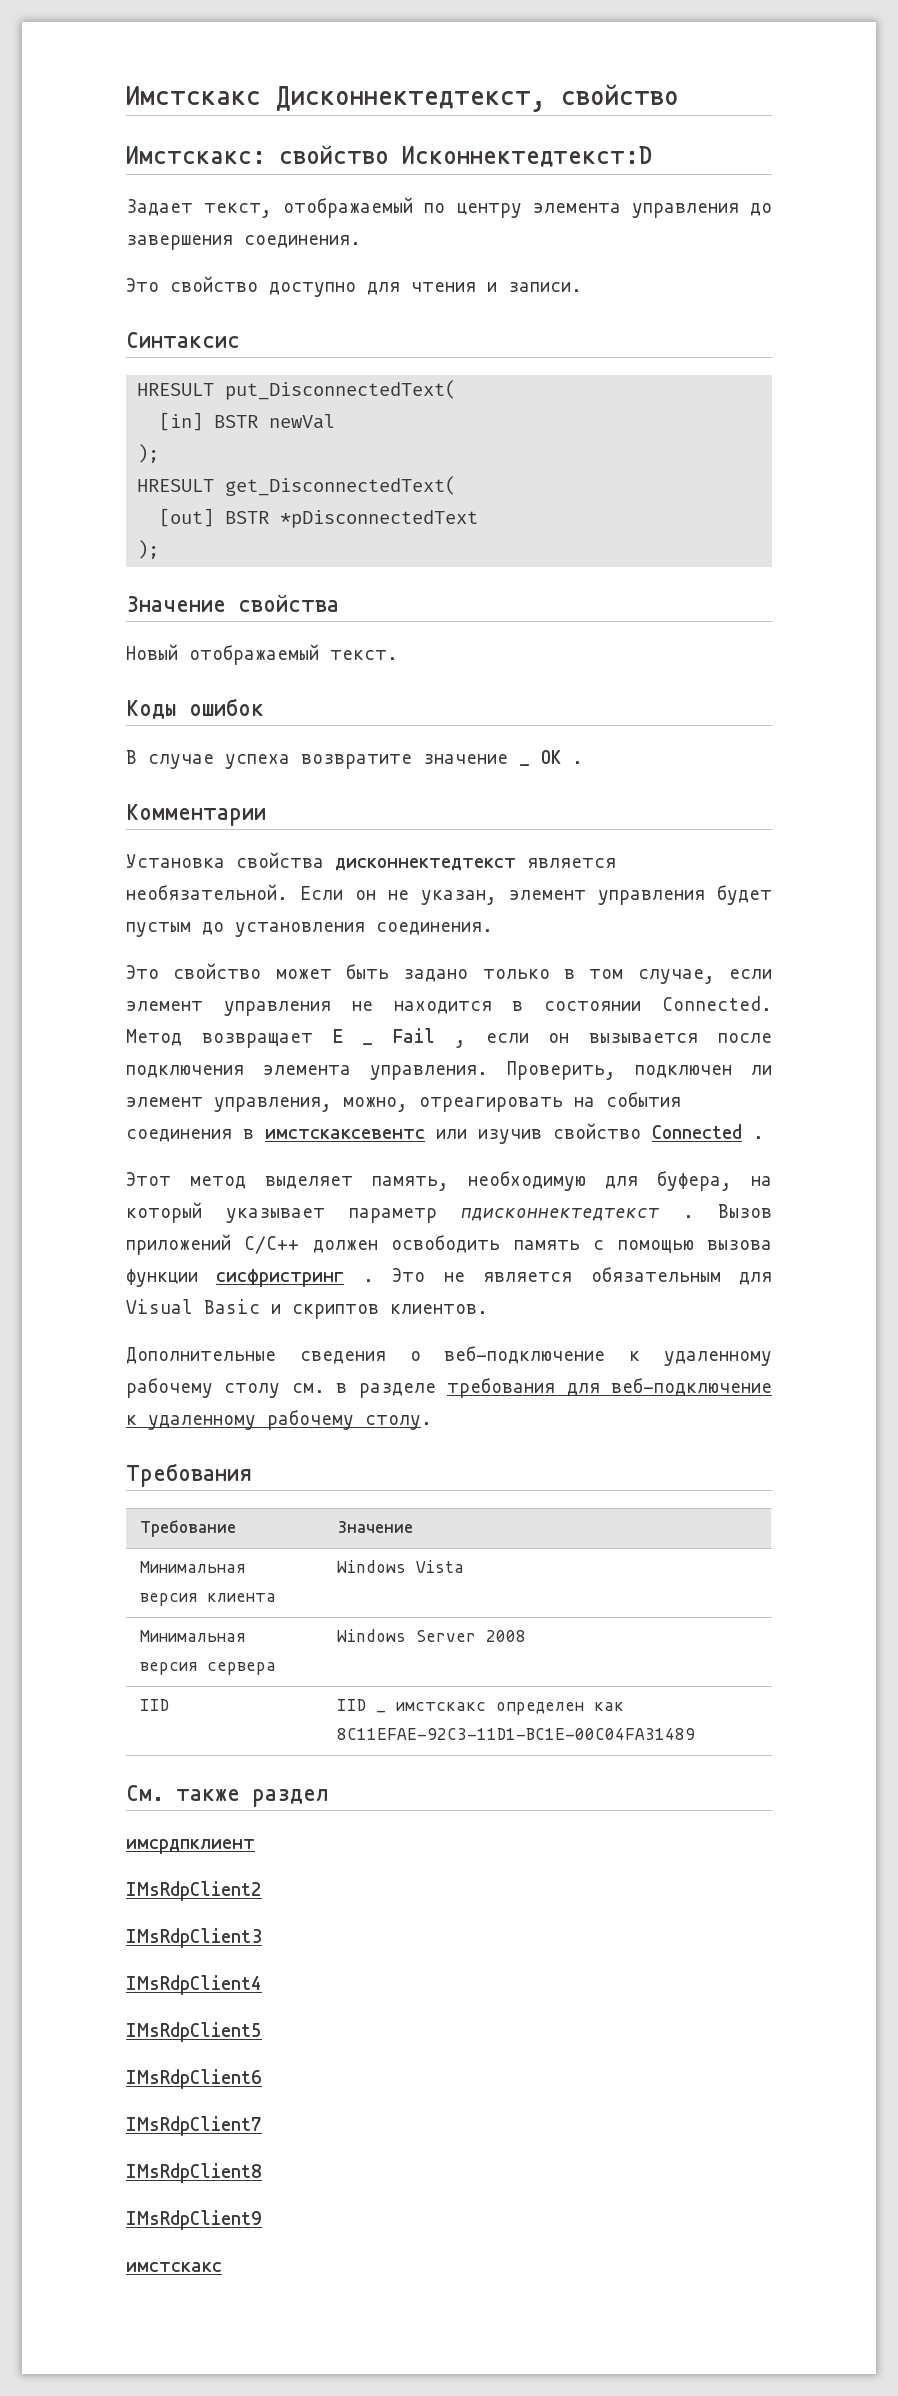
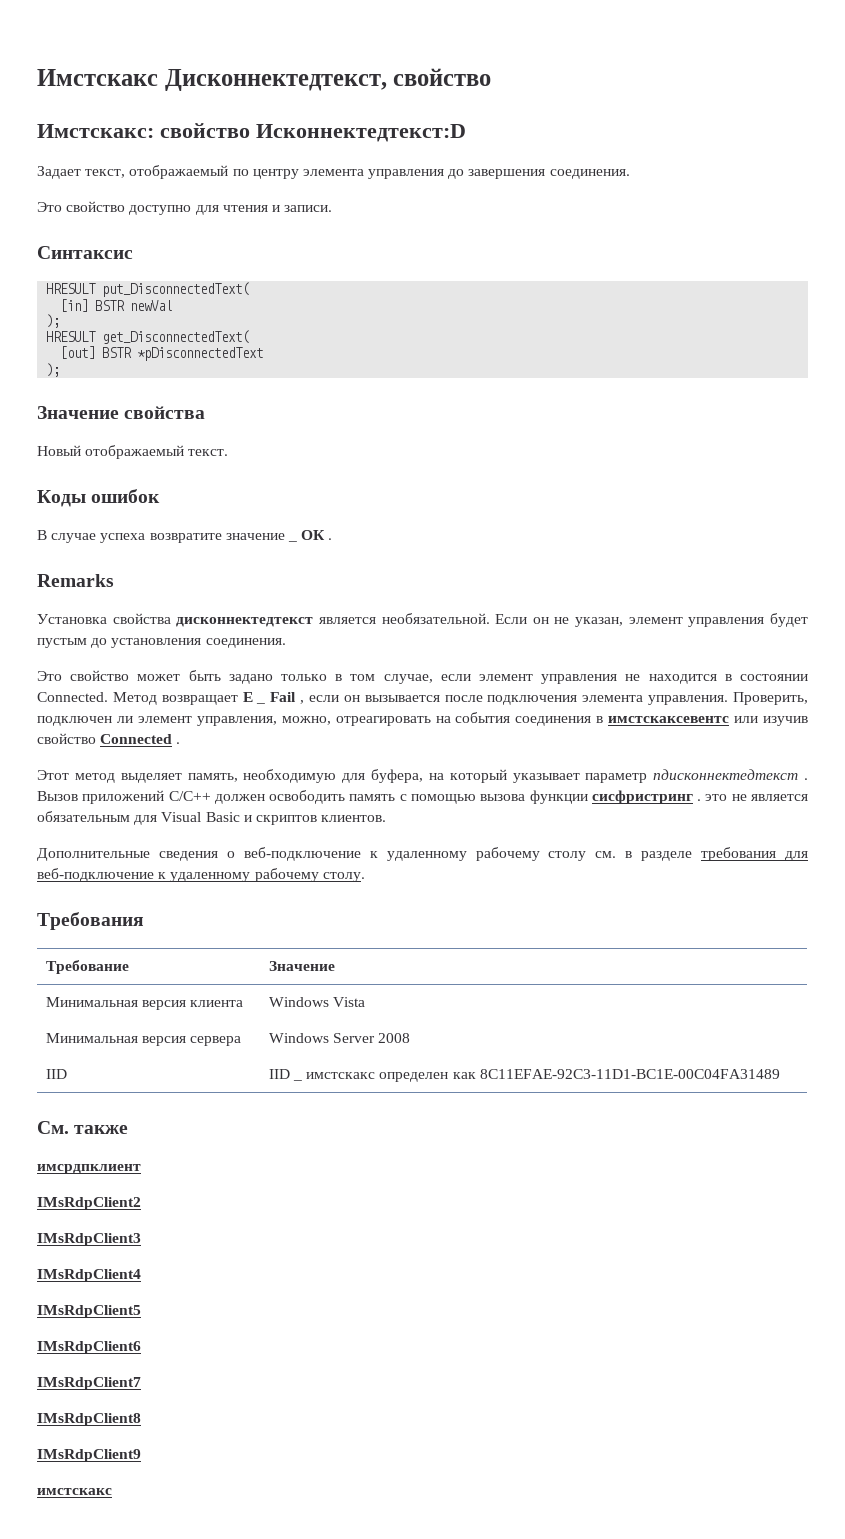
[126,804,266,826] Комментарии -> [37,574,114,587] Remarks
[392,1268,426,1282] Это -> [705,794,728,801] это
[252,1789,329,1807] раздел -> (129, 1129) none

